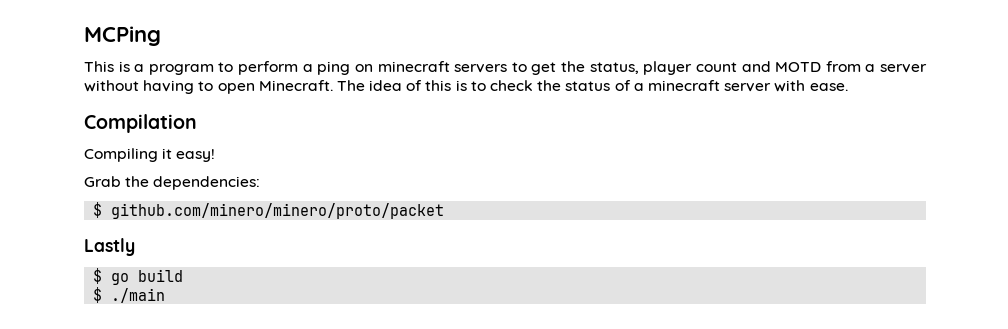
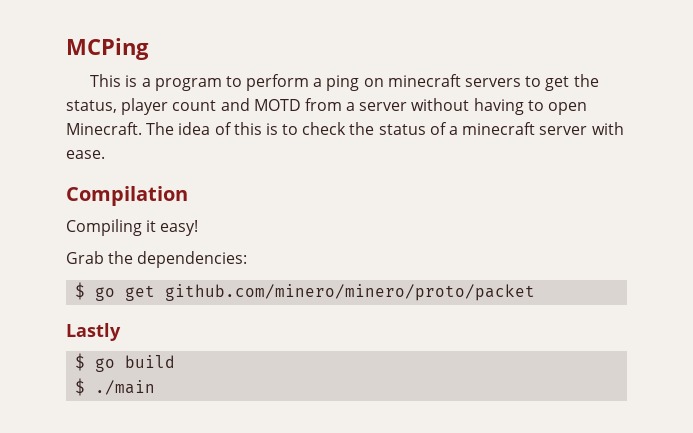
(103, 210) none -> [95,285,156,301] go get

